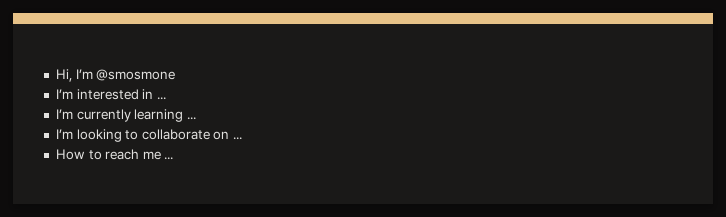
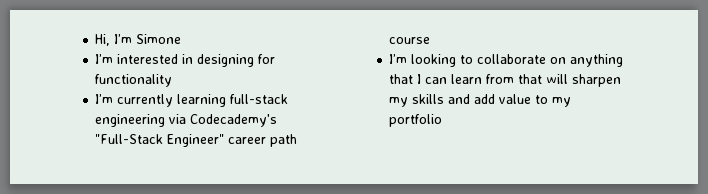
[96,69,176,81] @smosmone -> [136,34,182,44] Simone
[156,97,166,100] ... -> [197,54,276,67] [95,74,173,87] designing for functionality
[186,117,196,120] ... -> [230,94,289,104] [95,114,278,127] [95,134,298,147] [389,37,431,44] full-stack engineering via Codecademy's "Full-Stack Engineer" career path course
[233,137,243,140] [55,149,174,160] ... // How to reach me ... -> [570,54,624,67] [389,74,622,87] [389,94,572,107] [389,114,443,127] anything that I can learn from that will sharpen my skills and add value to my portfolio

